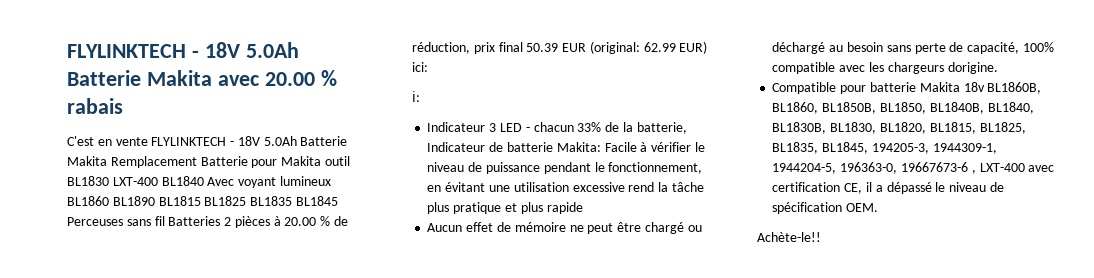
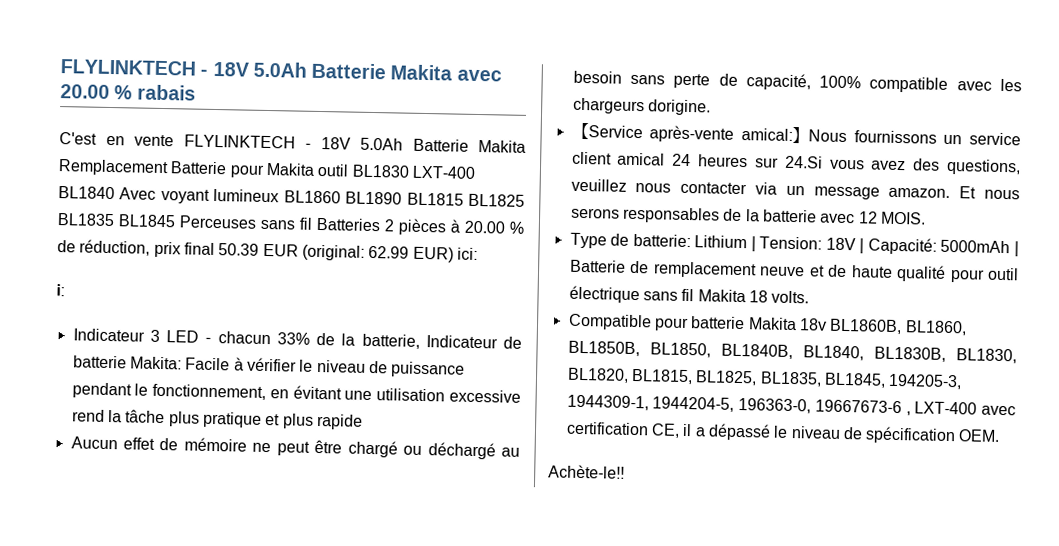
(998, 68) none -> [571,122,1021,146] [571,151,1021,176] [570,178,1020,200] [570,206,926,225] [569,232,1019,257] [569,259,1019,283] [568,285,810,304] // 【Service après-vente amical:】Nous fournissons un service client amical 24 heures sur 24.Si vous avez des questions, veuillez nous contacter via un message amazon. Et nous serons responsables de la batterie avec 12 MOIS. // Type de batterie: Lithium | Tension: 18V | Capacité: 5000mAh | Batterie de remplacement neuve et de haute qualité pour outil électrique sans fil Makita 18 volts.

